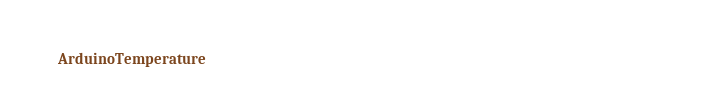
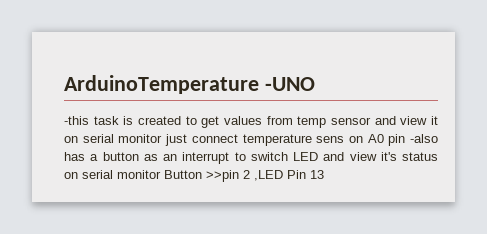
(206, 59) none -> [264,77,315,91] [64,116,439,128] [64,134,438,146] [64,152,438,164] [64,170,324,182] -UNO // -this task is created to get values from temp sensor and view it on serial monitor just connect temperature sens on A0 pin -also has a button as an interrupt to switch LED and view it's status on serial monitor Button >>pin 2 ,LED Pin 13

